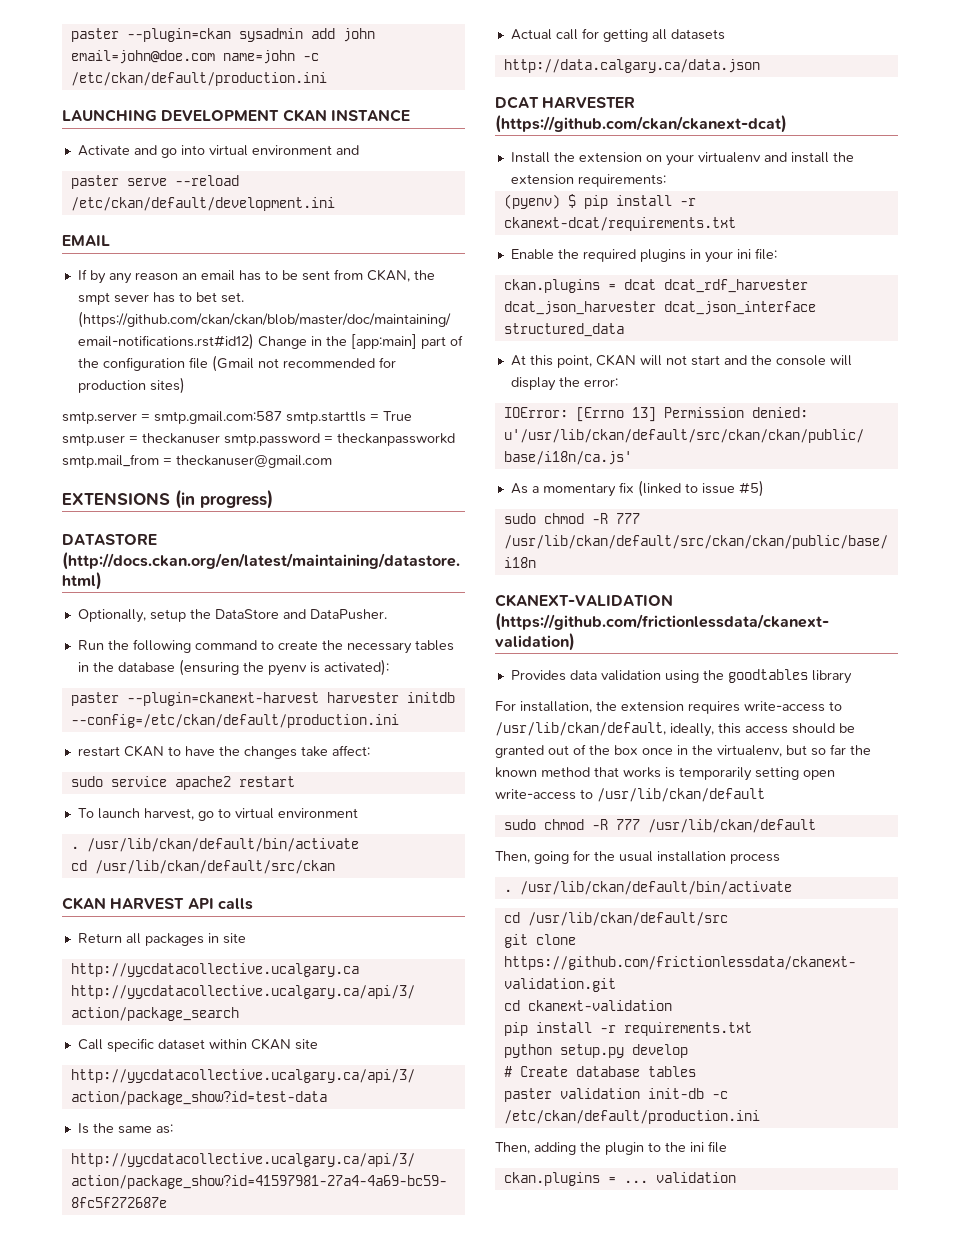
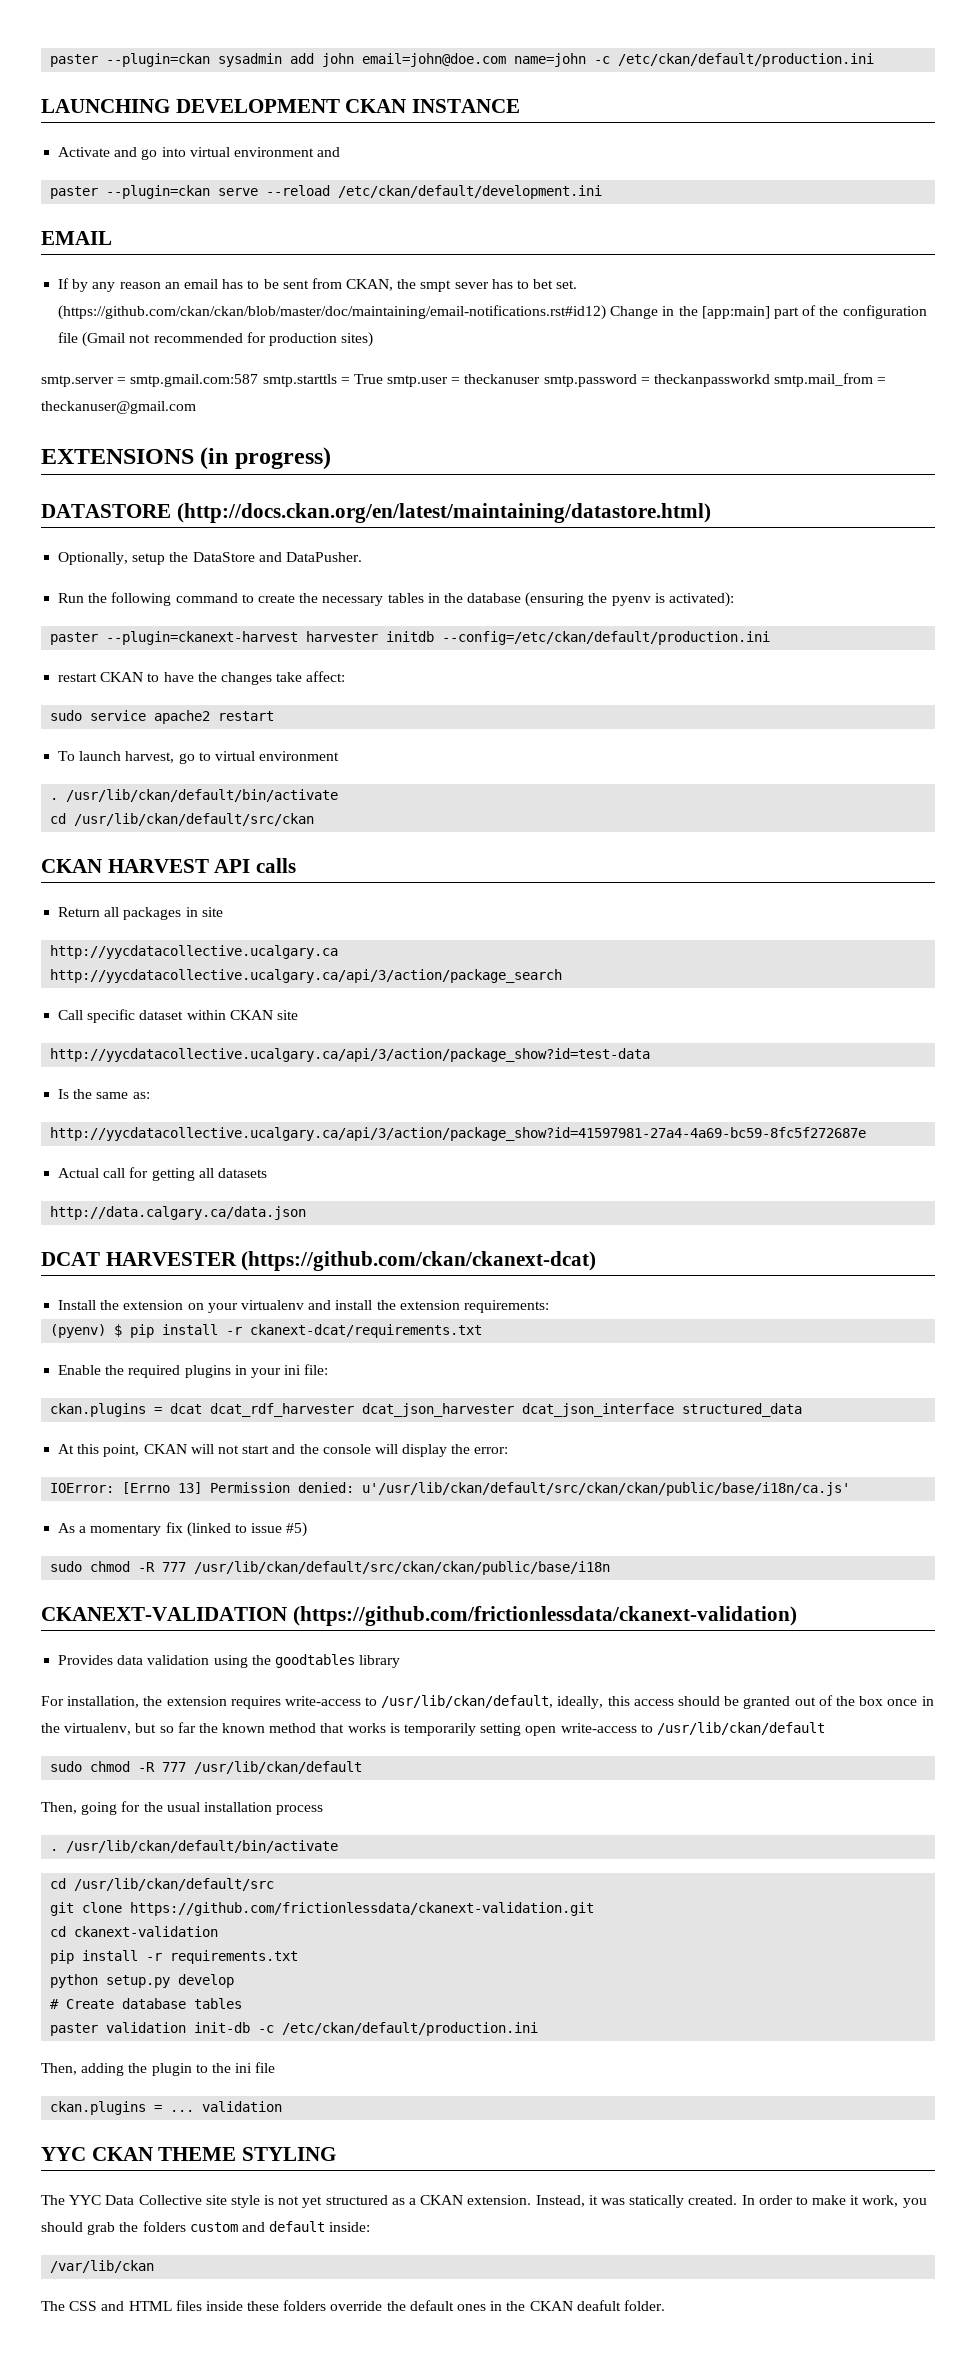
(119, 182) none -> [106,185,211,199] --plugin=ckan
(736, 1177) none -> [41,2147,337,2161] [41,2195,927,2208] [41,2221,371,2235] [50,2260,155,2273] [41,2300,665,2311] // YYC CKAN THEME STYLING // The YYC Data Collective site style is not yet structured as a CKAN extension. Instead, it was statically created. In order to make it work, you should grab the folders custom and default inside: // /var/lib/ckan // The CSS and HTML files inside these folders override the default ones in the CKAN deafult folder.

